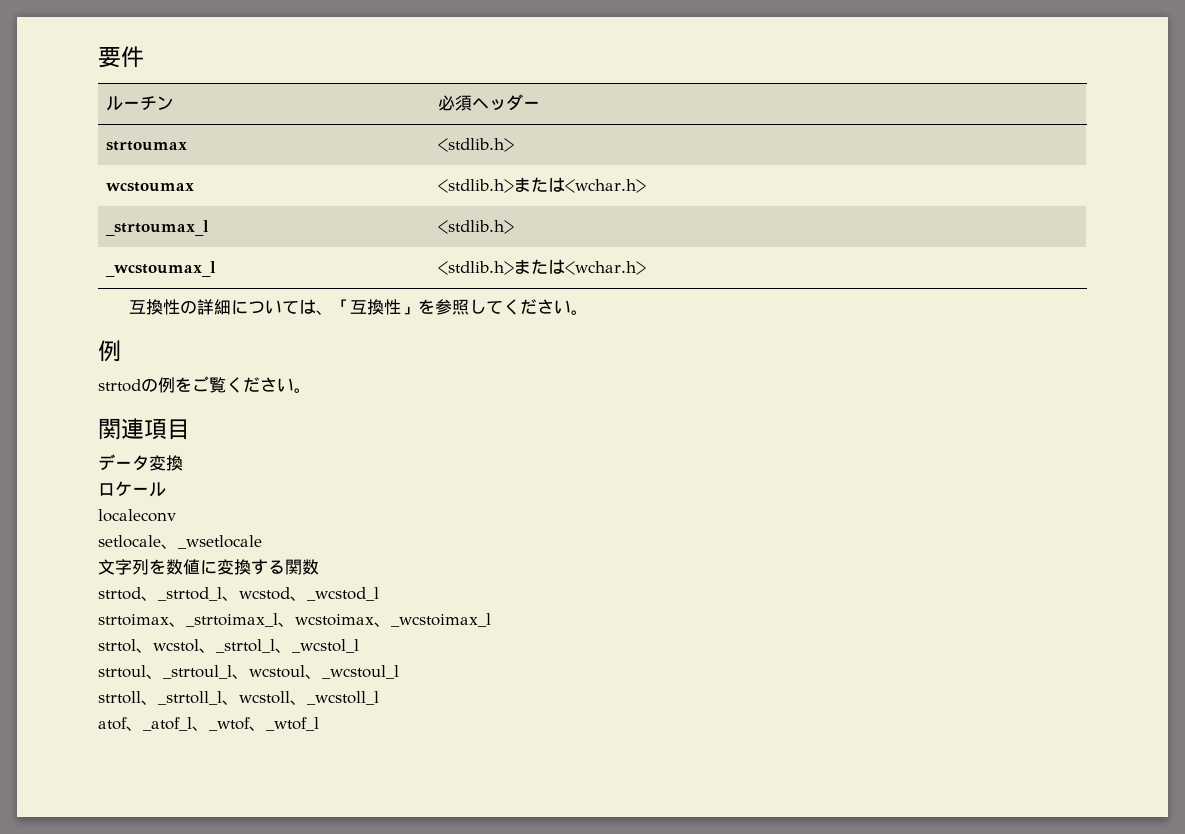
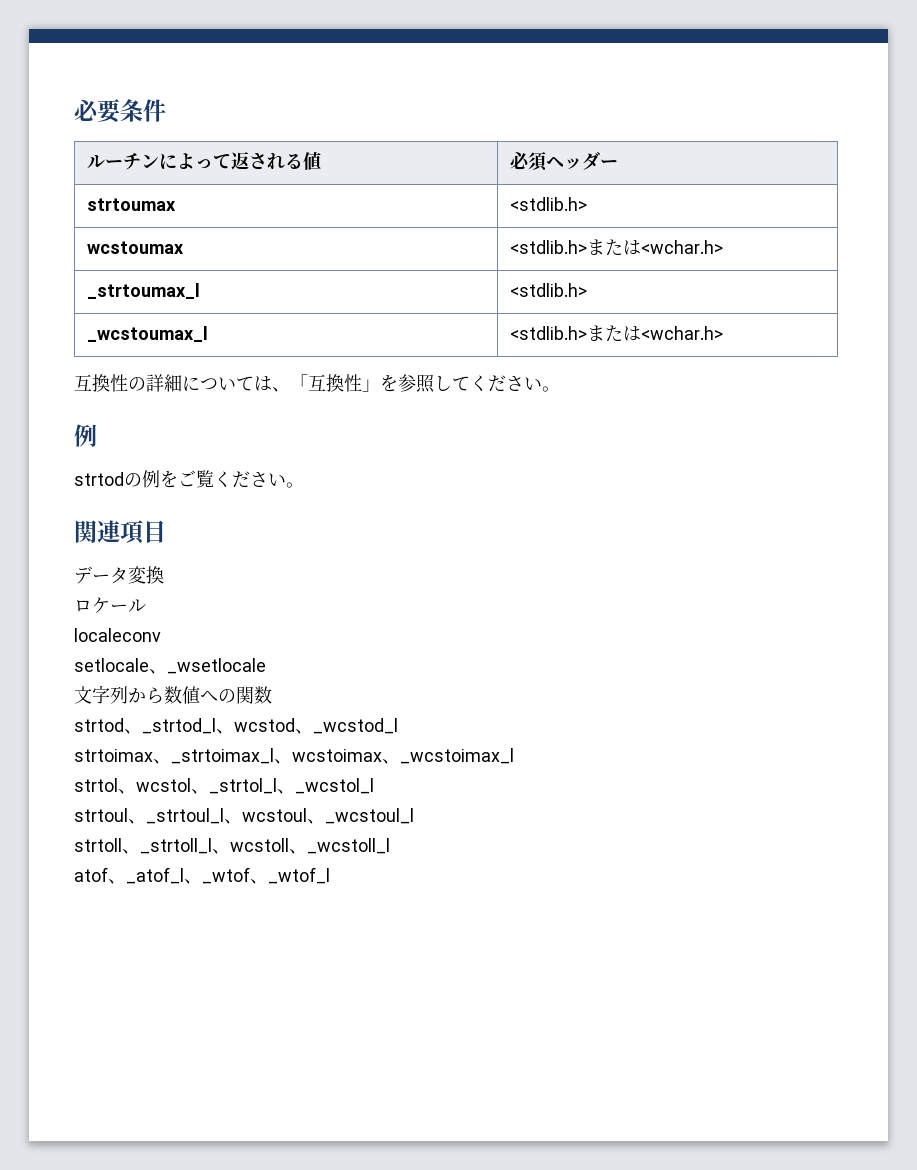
[98,47,121,68] 要 -> [74,99,143,123] 必要条
(175, 103) none -> [158,152,321,170] によって返される値
[149,559,285,575] を数値に変換する -> [128,686,236,704] から数値への

